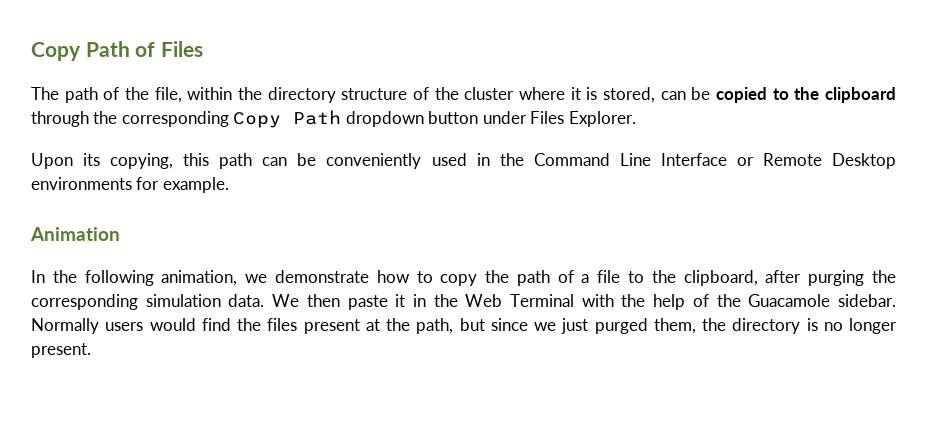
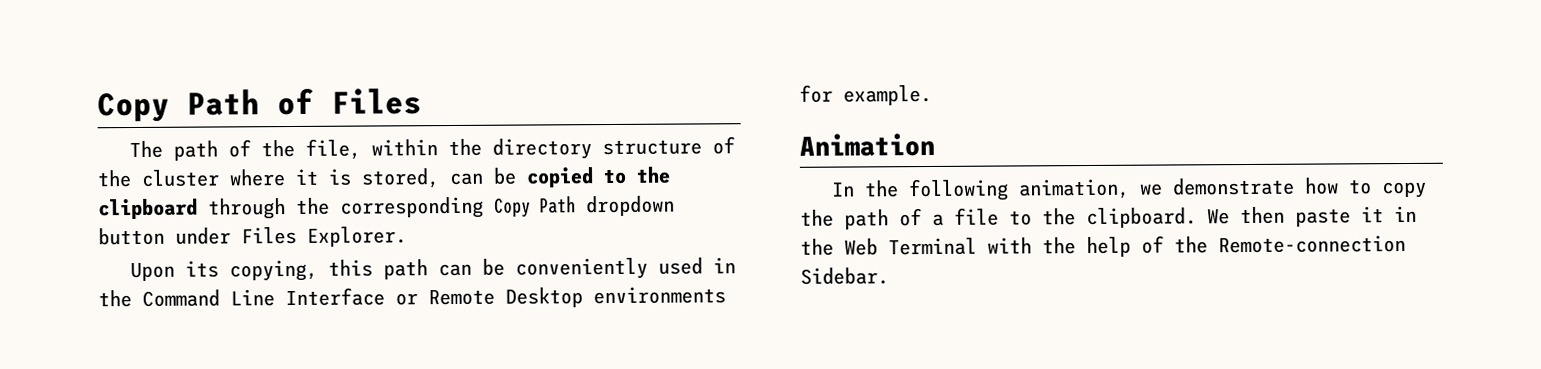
[683,270,896,286] [31,294,265,310] clipboard, after purging the corresponding simulation data. -> [1086,207,1197,229] clipboard.
[748,294,897,307] [31,318,897,334] [31,343,91,358] Guacamole sidebar. Normally users would find the files present at the path, but since we just purged them, the directory is no longer present. -> [1218,235,1406,254] [800,267,889,285] Remote-connection Sidebar.

